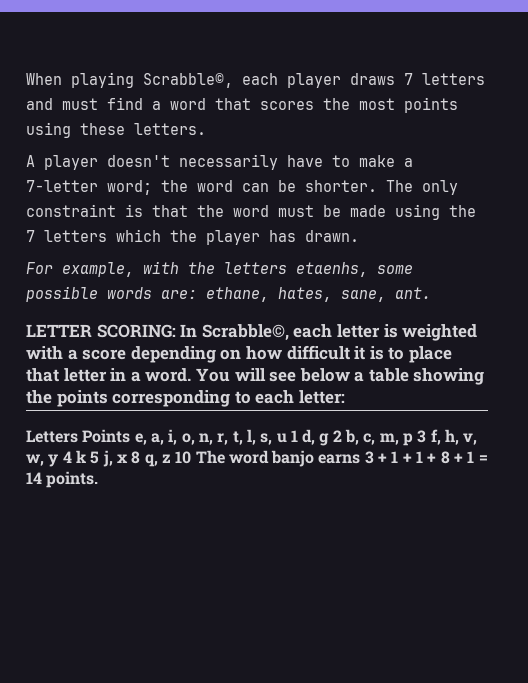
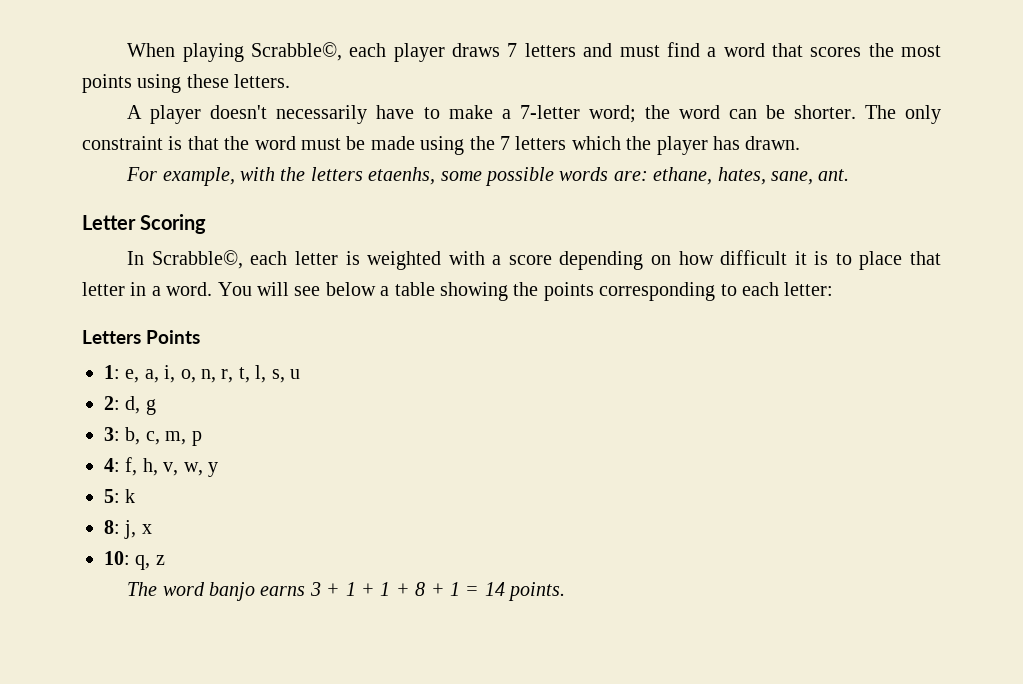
[26,324,176,338] LETTER SCORING: -> [82,214,207,234] Letter Scoring //
(131, 436) none -> [104,365,120,379] // 1:
[290,430,298,442] 1 -> [104,396,120,410] // 2:
[332,430,342,442] 2 -> [104,427,120,441] // 3:
[417,430,427,443] 3 -> [104,458,120,472] // 4:
[62,451,72,463] 4 -> [104,489,120,503] // 5:
[90,451,100,464] 5 -> [104,520,120,534] // 8:
[131,451,141,464] 8 -> [104,551,130,565] // 10:
[175,451,192,464] 10 -> (165, 560) //

